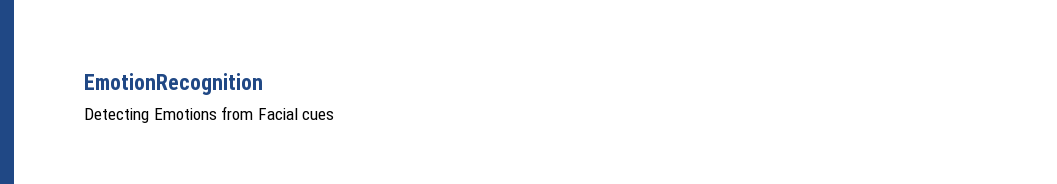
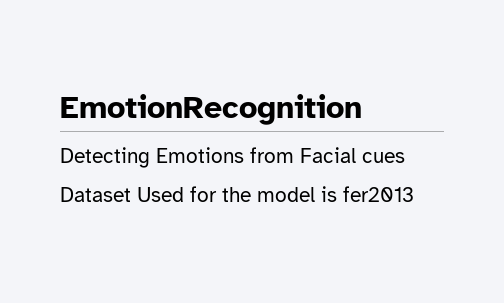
(335, 115) none -> [60,186,414,202] // Dataset Used for the model is fer2013

